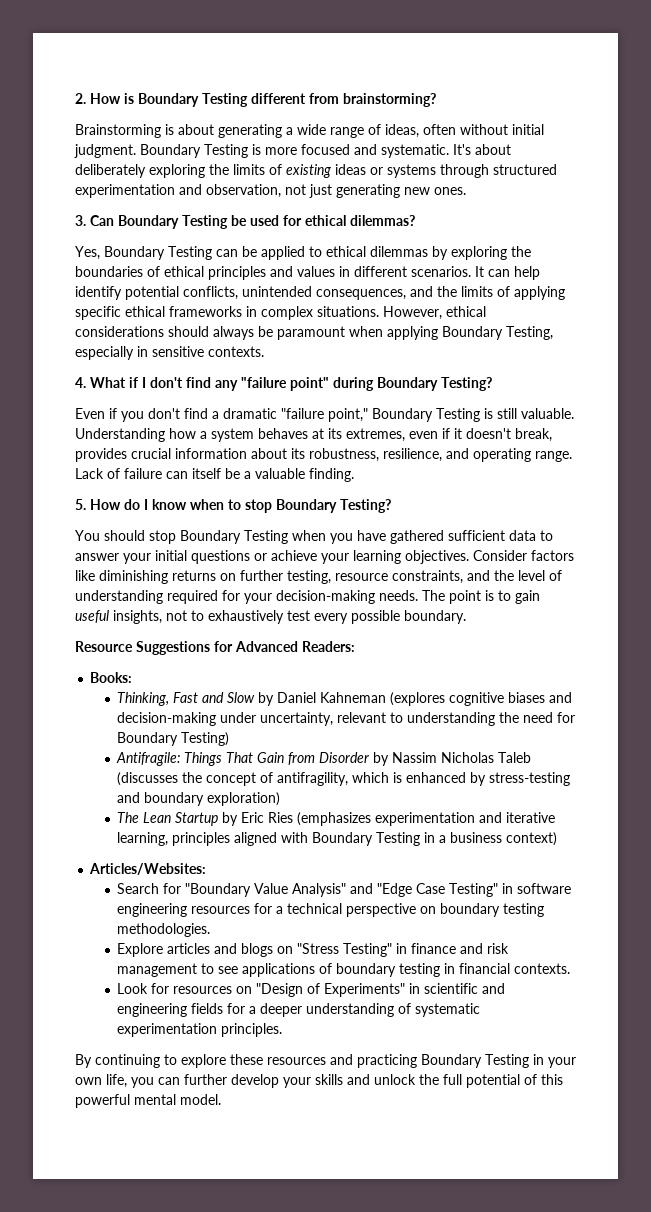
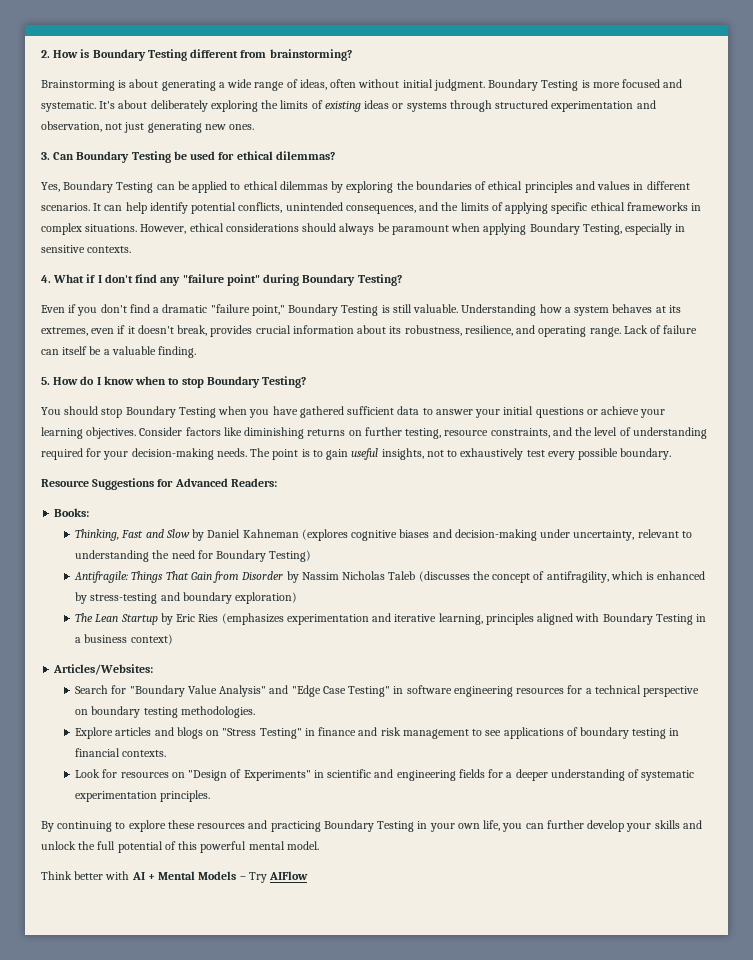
(221, 1099) none -> [41,871,309,883] // Think better with AI + Mental Models – Try AIFlow

